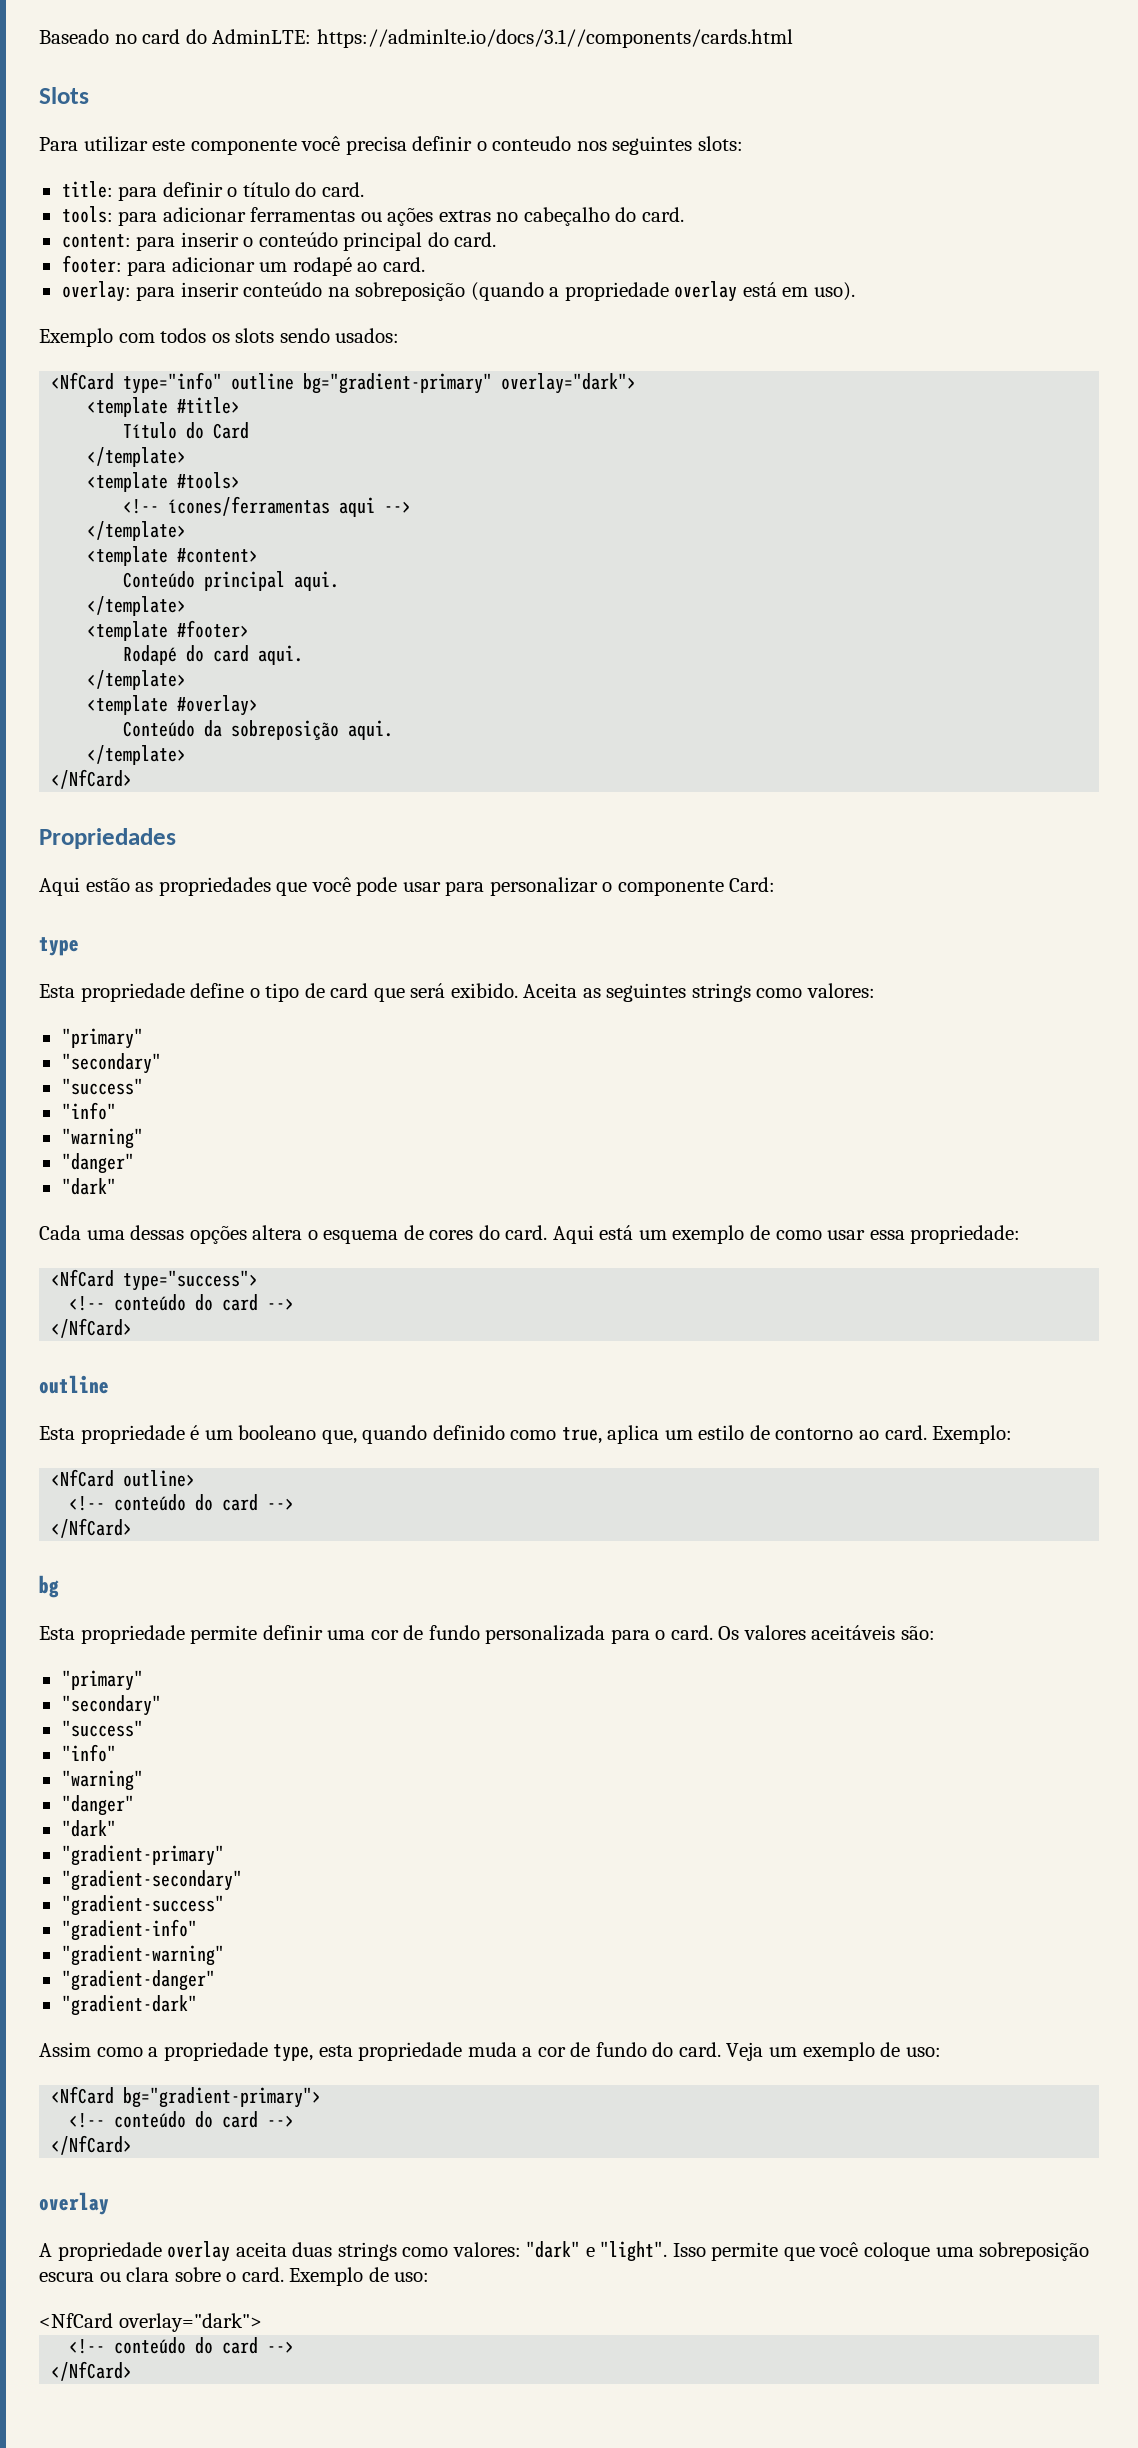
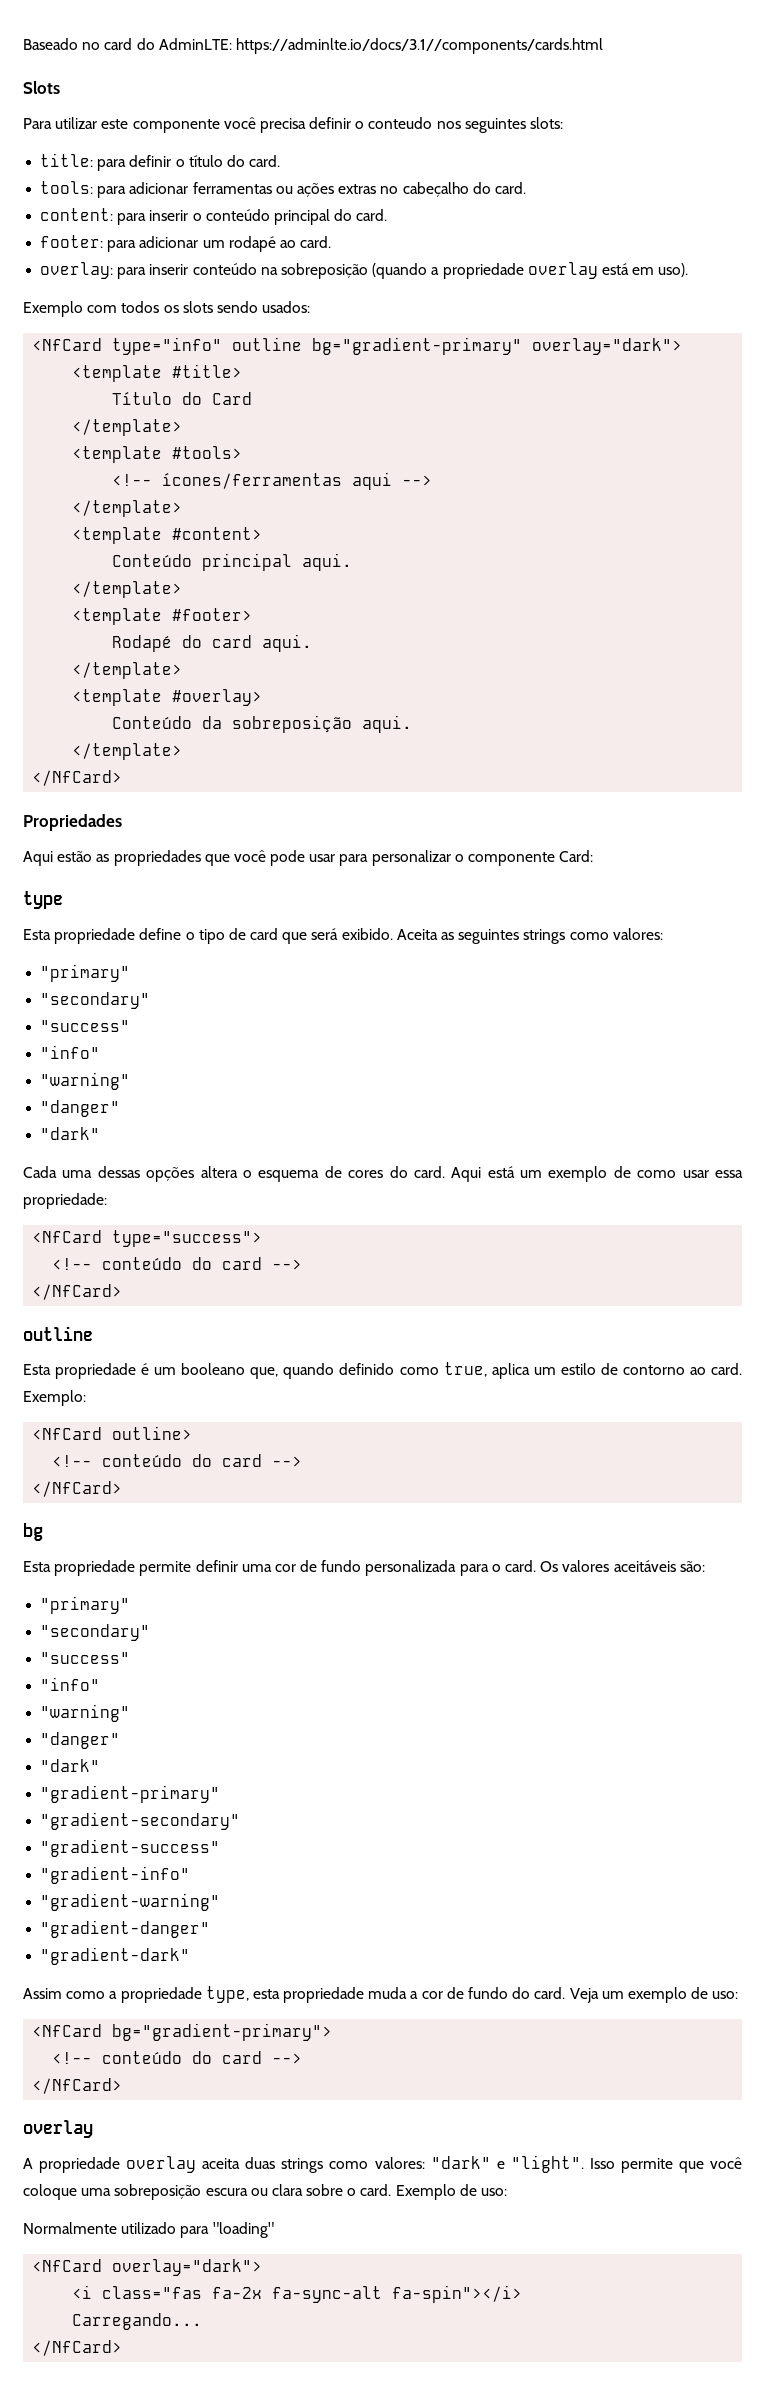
[39,2313,262,2332] [69,2337,295,2354] <NfCard overlay="dark"> // <!-- conteúdo do card --> -> [23,2222,274,2238] [32,2259,263,2276] [72,2285,523,2303] [72,2313,203,2330] Normalmente utilizado para "loading" // <NfCard overlay="dark"> // <i class="fas fa-2x fa-sync-alt fa-spin"></i> // Carregando...

